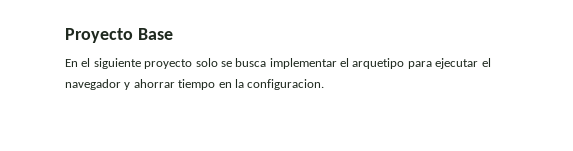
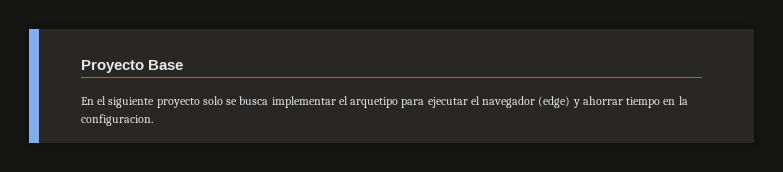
(121, 84) none -> [538,96,571,108] (edge)

